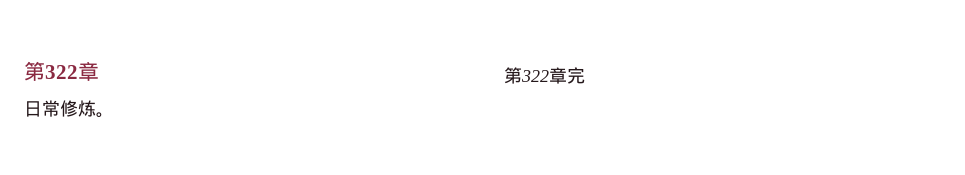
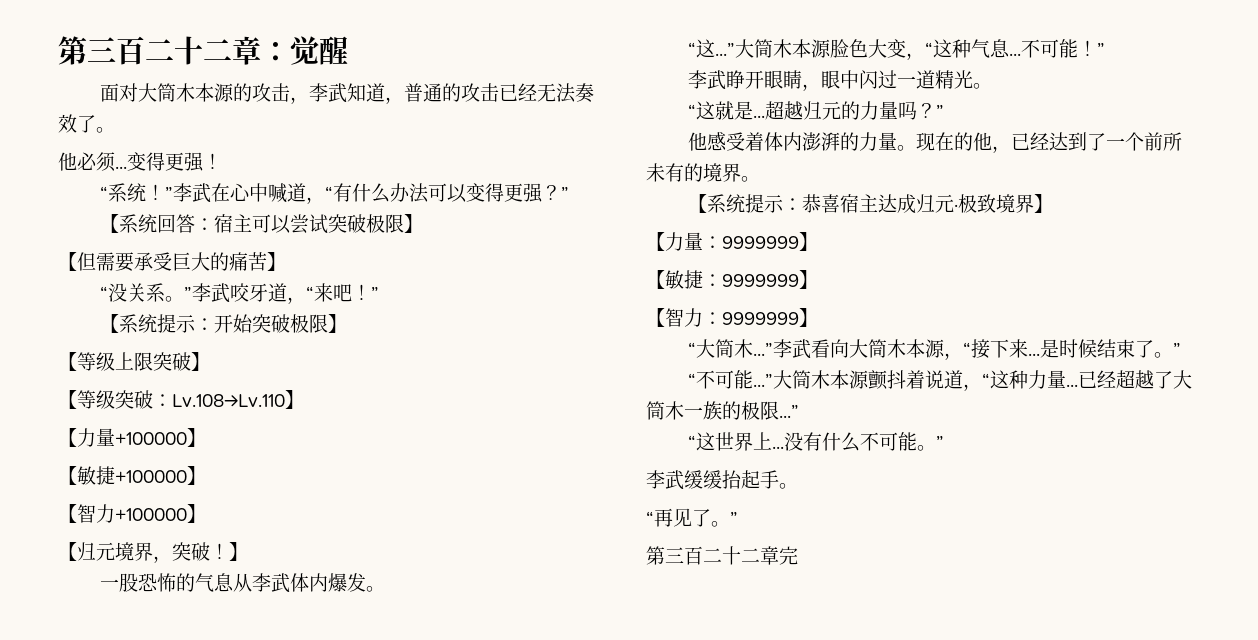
[24,61,99,81] [24,100,114,118] [504,67,549,84] 第322章 // 日常修炼。 // 第322 -> [58,36,348,65] [99,83,594,104] [58,114,115,133] [58,152,222,172] [99,183,569,204] [99,214,423,234] [58,252,286,272] [99,283,379,304] [99,314,347,333] [58,352,210,371] [58,390,304,409] [58,428,206,447] [58,466,206,485] [58,504,206,523] [58,542,248,563] [99,573,385,593] [687,39,1105,60] [687,70,992,91] [687,101,944,120] [687,132,1182,153] [646,163,760,182] [687,194,1053,214] [646,232,818,251] [646,270,818,289] [646,308,818,327] [687,339,1181,360] [687,370,1192,391] [646,401,799,420] [687,432,944,452] [646,470,798,490] [646,508,738,527] [646,546,760,565] 第三百二十二章：觉醒 // 面对大筒木本源的攻击，李武知道，普通的攻击已经无法奏效了。 // 他必须...变得更强！ // “系统！”李武在心中喊道，“有什么办法可以变得更强？” // 【系统回答：宿主可以尝试突破极限】 // 【但需要承受巨大的痛苦】 // “没关系。”李武咬牙道，“来吧！” // 【系统提示：开始突破极限】 // 【等级上限突破】 // 【等级突破：Lv.108→Lv.110】 // 【力量+100000】 // 【敏捷+100000】 // 【智力+100000】 // 【归元境界，突破！】 // 一股恐怖的气息从李武体内爆发。 // “这...”大筒木本源脸色大变，“这种气息...不可能！” // 李武睁开眼睛，眼中闪过一道精光。 // “这就是...超越归元的力量吗？” // 他感受着体内澎湃的力量。现在的他，已经达到了一个前所未有的境界。 // 【系统提示：恭喜宿主达成归元·极致境界】 // 【力量：9999999】 // 【敏捷：9999999】 // 【智力：9999999】 // “大筒木...”李武看向大筒木本源，“接下来...是时候结束了。” // “不可能...”大筒木本源颤抖着说道，“这种力量...已经超越了大筒木一族的极限...” // “这世界上...没有什么不可能。” // 李武缓缓抬起手。 // “再见了。” // 第三百二十二

